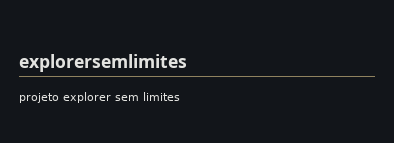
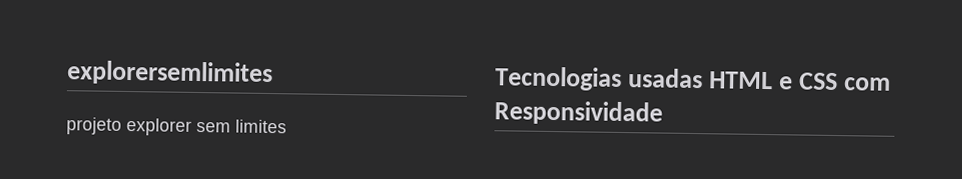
(180, 96) none -> [495,66,892,91] [494,100,663,126] // Tecnologias usadas HTML e CSS com Responsividade

